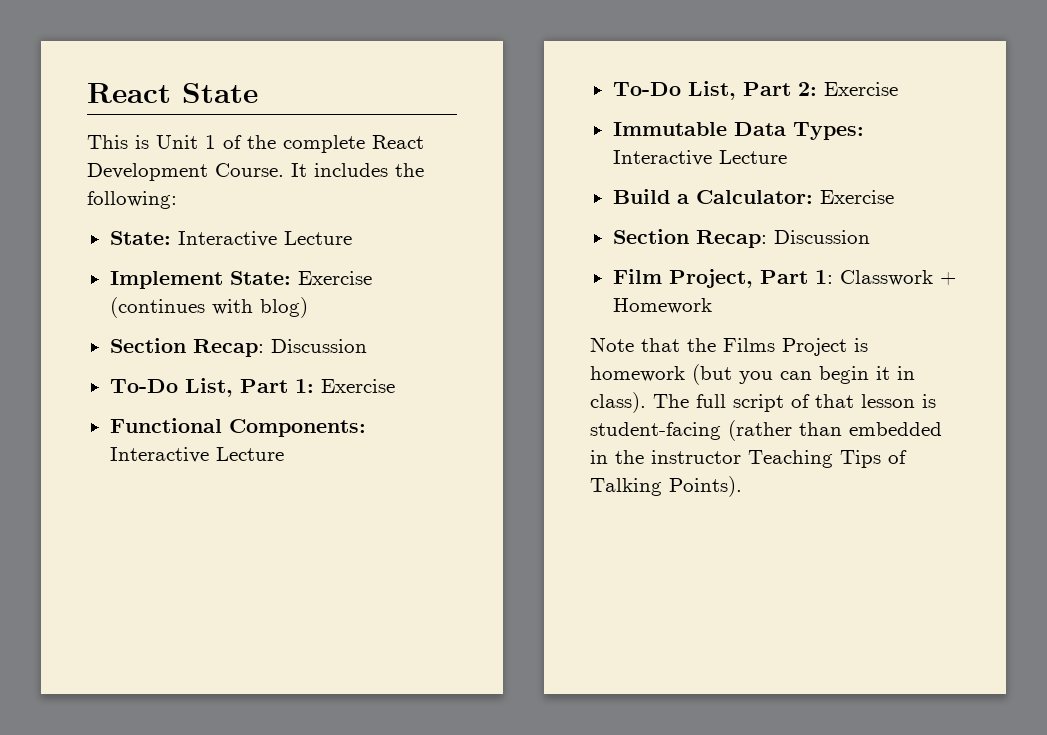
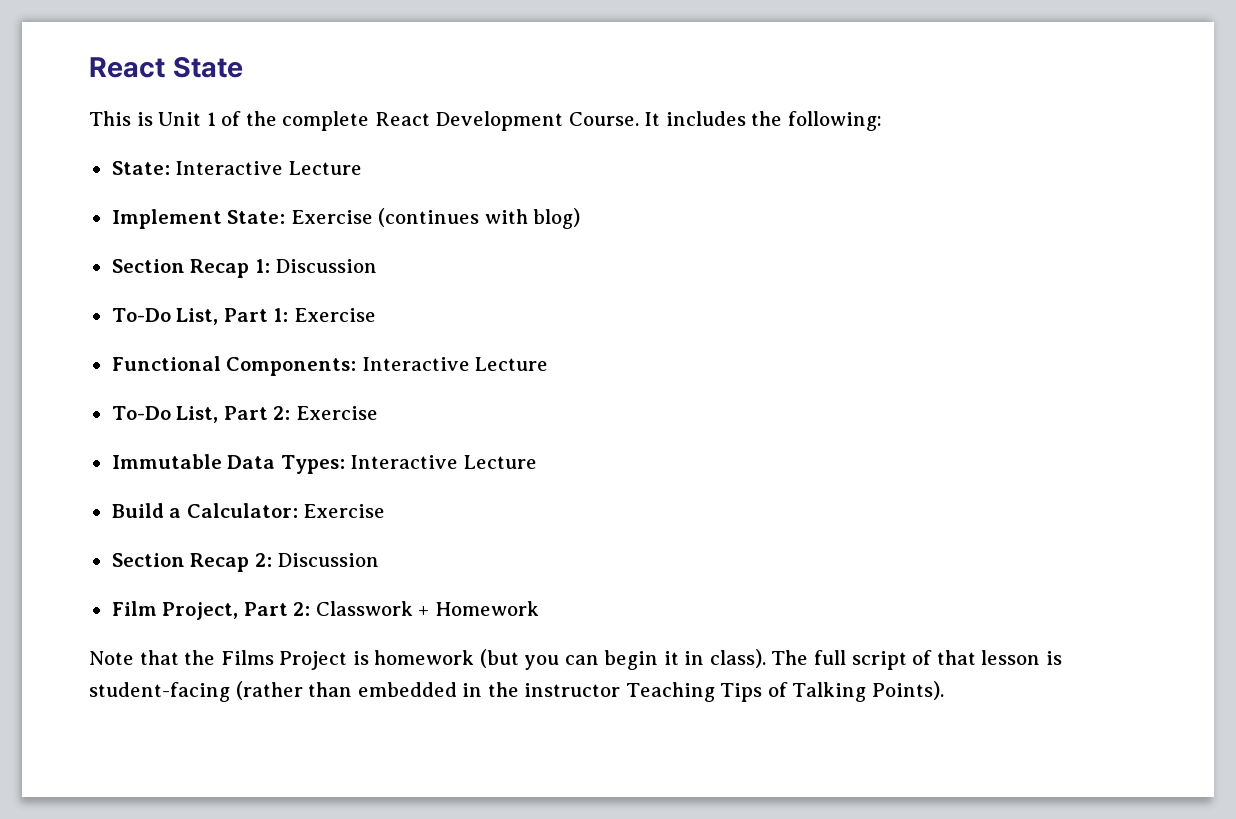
[192,339,264,357] Recap: -> [190,259,270,278] Recap 1:
[695,230,767,248] Recap: -> [190,553,272,572] Recap 2:
[814,270,833,284] 1: -> [293,602,311,616] 2:

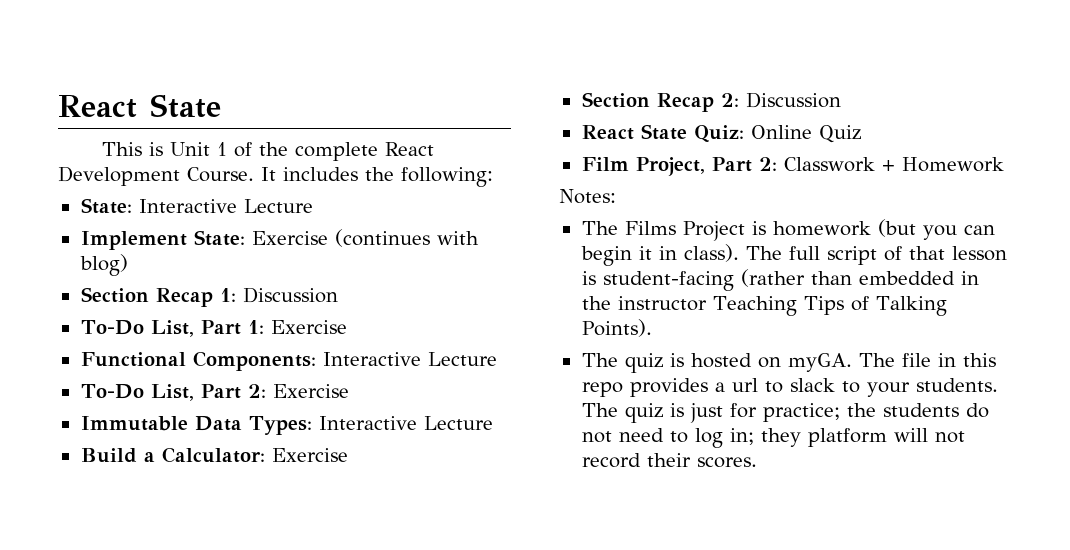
(380, 560) none -> [581,124,861,143] // React State Quiz: Online Quiz
[89,650,216,665] Note that the -> [559,189,616,204] [581,221,618,235] Notes: // The
(944, 690) none -> [581,353,996,373] [581,378,998,397] [581,403,989,423] [581,428,965,448] [581,453,757,468] // The quiz is hosted on myGA. The file in this repo provides a url to slack to your students. The quiz is just for practice; the students do not need to log in; they platform will not record their scores.

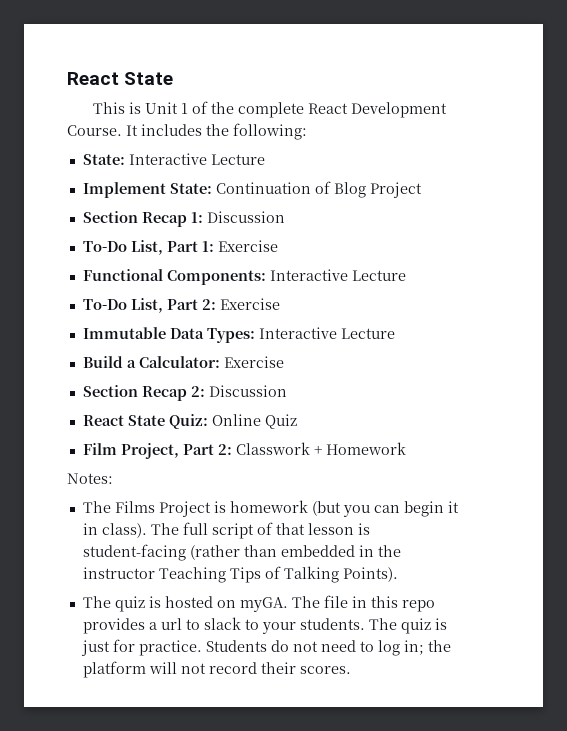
[251,229,479,247] [79,254,128,276] Exercise (continues with blog) -> [215,181,422,198] Continuation of Blog Project
[762,403,959,422] practice; the students -> [138,640,267,656] practice. Students
[760,428,801,447] they -> [427,640,451,652] the

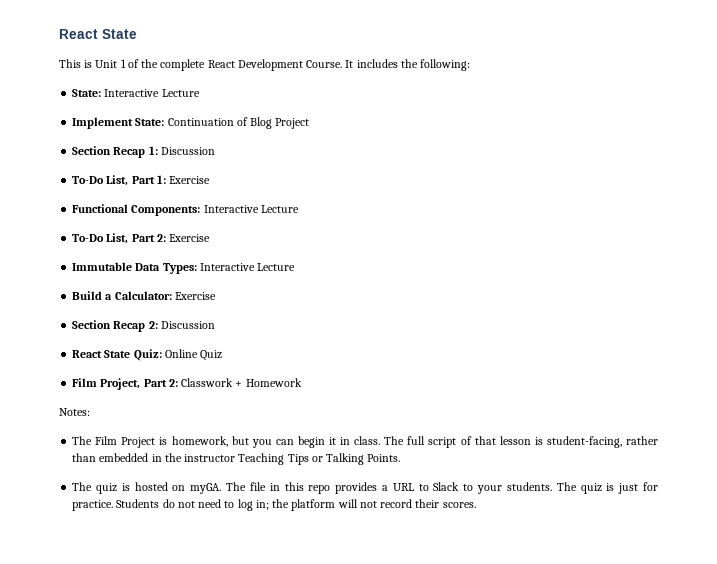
[114,501,155,513] Films -> [95,436,118,445] Film
[229,500,341,516] homework (but -> [171,436,249,447] homework, but
[101,523,147,538] class). -> [354,436,381,445] class.
[82,544,240,561] student-facing (rather -> [546,436,658,448] student-facing, rather
[264,566,398,583] of Talking Points). -> [311,453,401,465] or Talking Points.
[160,617,241,630] url to slack -> [392,482,460,491] URL to Slack

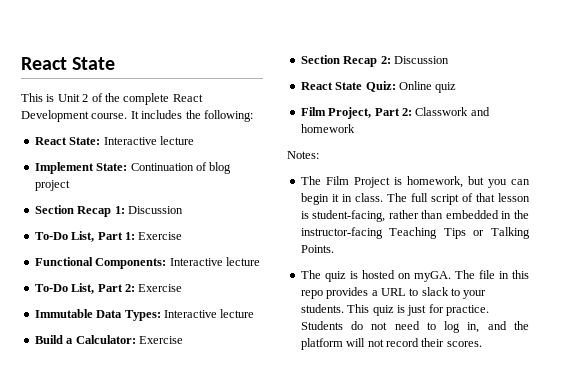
[120,59,126,68] 1 -> [82,94,89,102] 2
[306,60,343,68] Course. -> [91,113,128,119] course.
(471, 65) none -> [34,137,67,145] React
[161,89,200,97] Lecture -> [159,136,194,145] lecture
[250,117,310,129] Blog Project -> [209,162,232,174] [34,180,70,191] blog project
[260,205,299,213] Lecture -> [225,257,260,266] lecture
[257,263,296,271] Lecture -> [220,309,255,318] lecture
[200,350,223,361] Quiz -> [435,82,457,93] quiz
[235,378,302,387] + Homework -> [470,107,490,116] [300,124,355,133] and homework
[184,454,236,462] instructor -> [300,227,383,239] instructor-facing
[433,482,460,491] Slack -> [421,287,449,296] slack
[556,482,577,491] The -> [347,304,370,313] This
[255,500,269,510] in; -> [467,321,507,333] in, and

